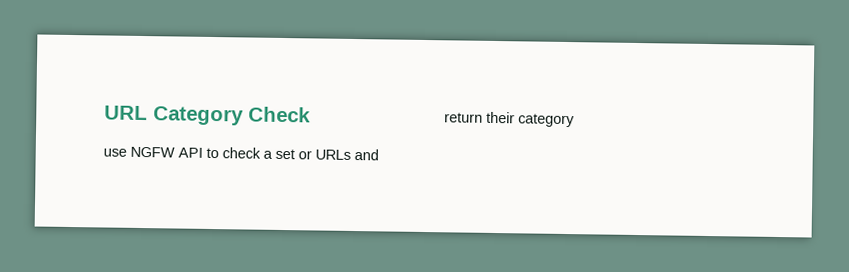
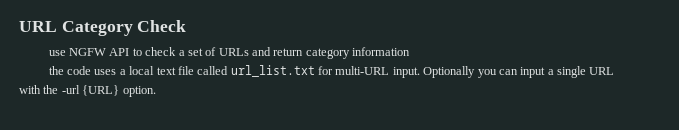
[298,150,312,160] or -> [205,47,217,56] of
[486,111,575,128] their category -> [305,47,411,59] [48,65,615,78] [19,85,156,97] category information // the code uses a local text file called url_list.txt for multi-URL input. Optionally you can input a single URL with the -url {URL} option.

